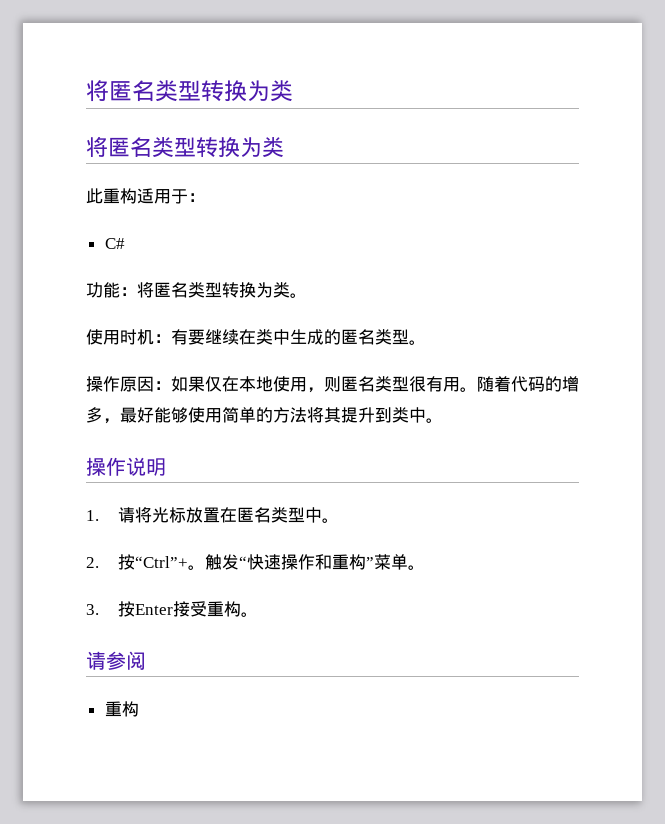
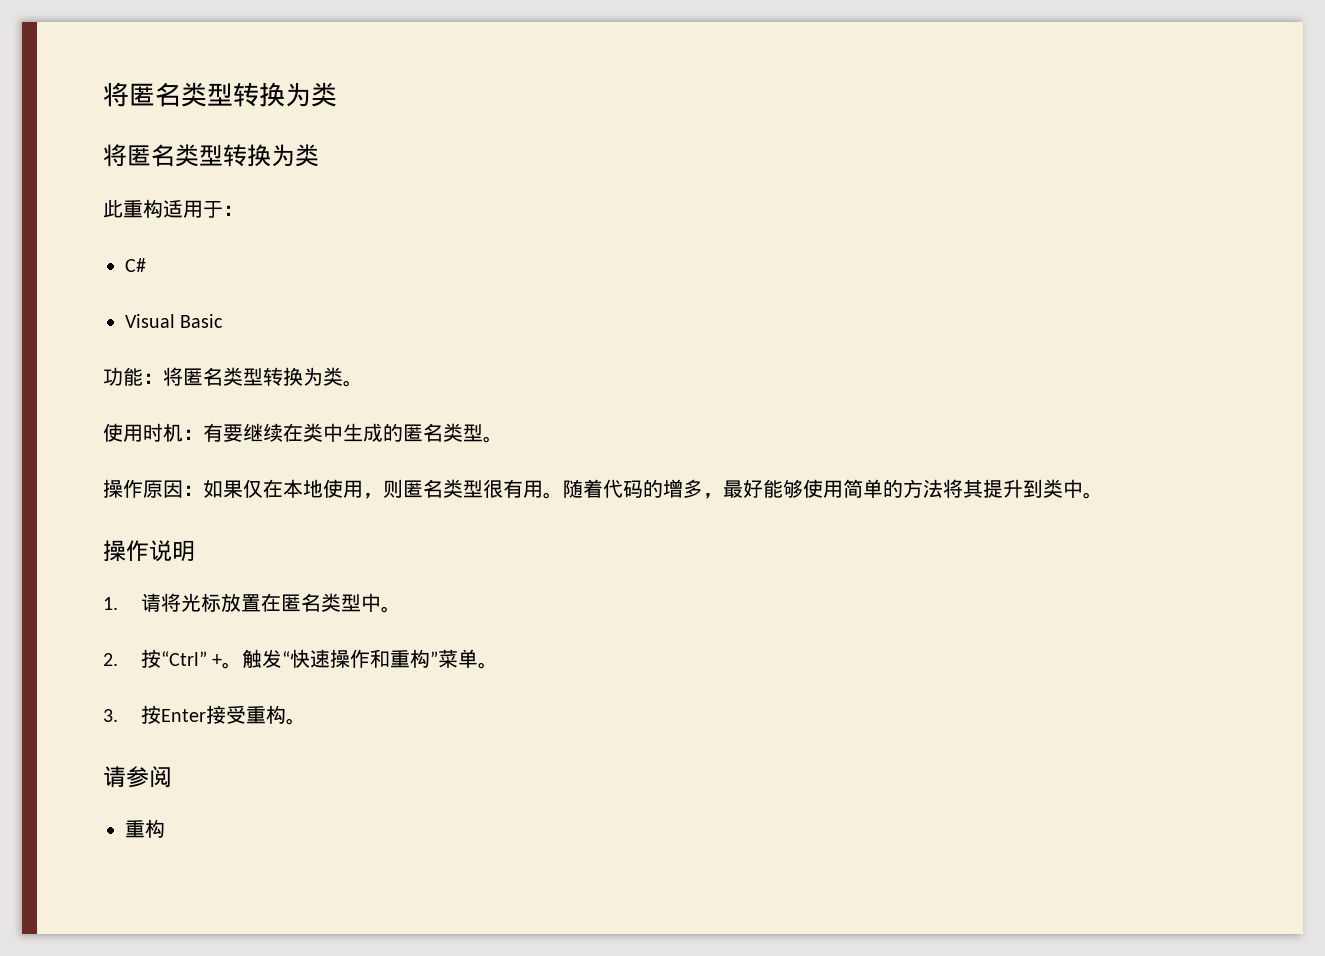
(125, 243) none -> [125,314,224,328] // Visual Basic
[135,556,189,568] “Ctrl”+ -> [160,651,223,666] “Ctrl” +

